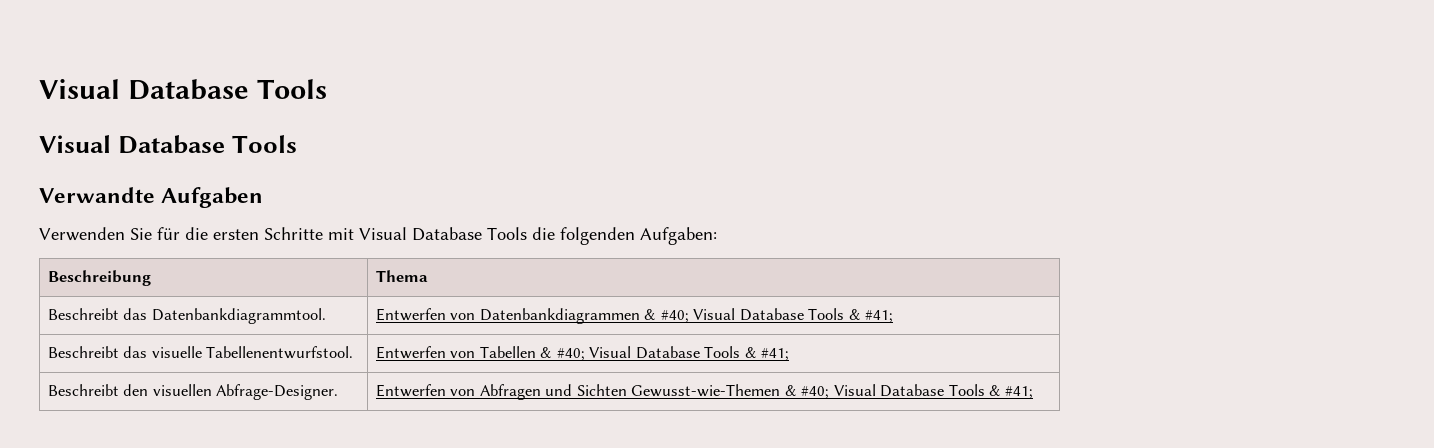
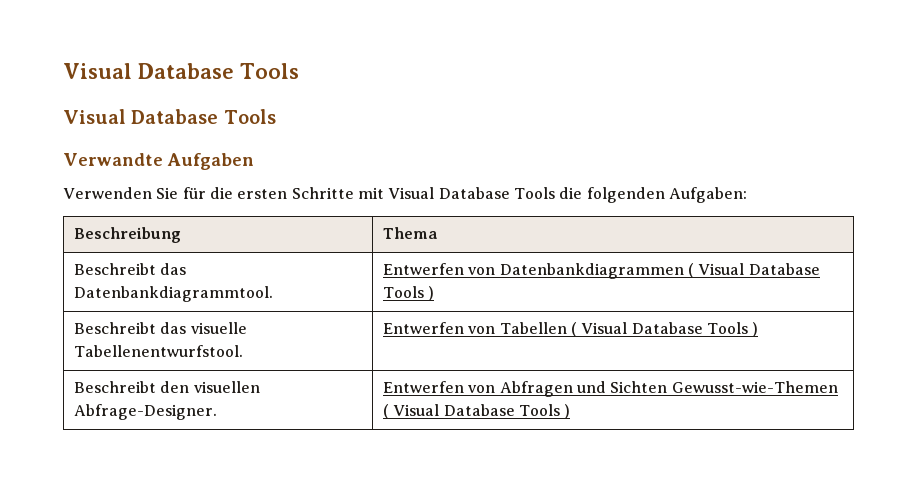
[644,308,894,323] & #40; Visual Database Tools & #41; -> [687,263,820,278] [383,286,435,301] ( Visual Database Tools )
[540,346,790,361] & #40; Visual Database Tools & #41; -> [570,322,759,337] ( Visual Database Tools )
[784,384,1034,399] & #40; Visual Database Tools & #41; -> [383,404,571,419] ( Visual Database Tools )

